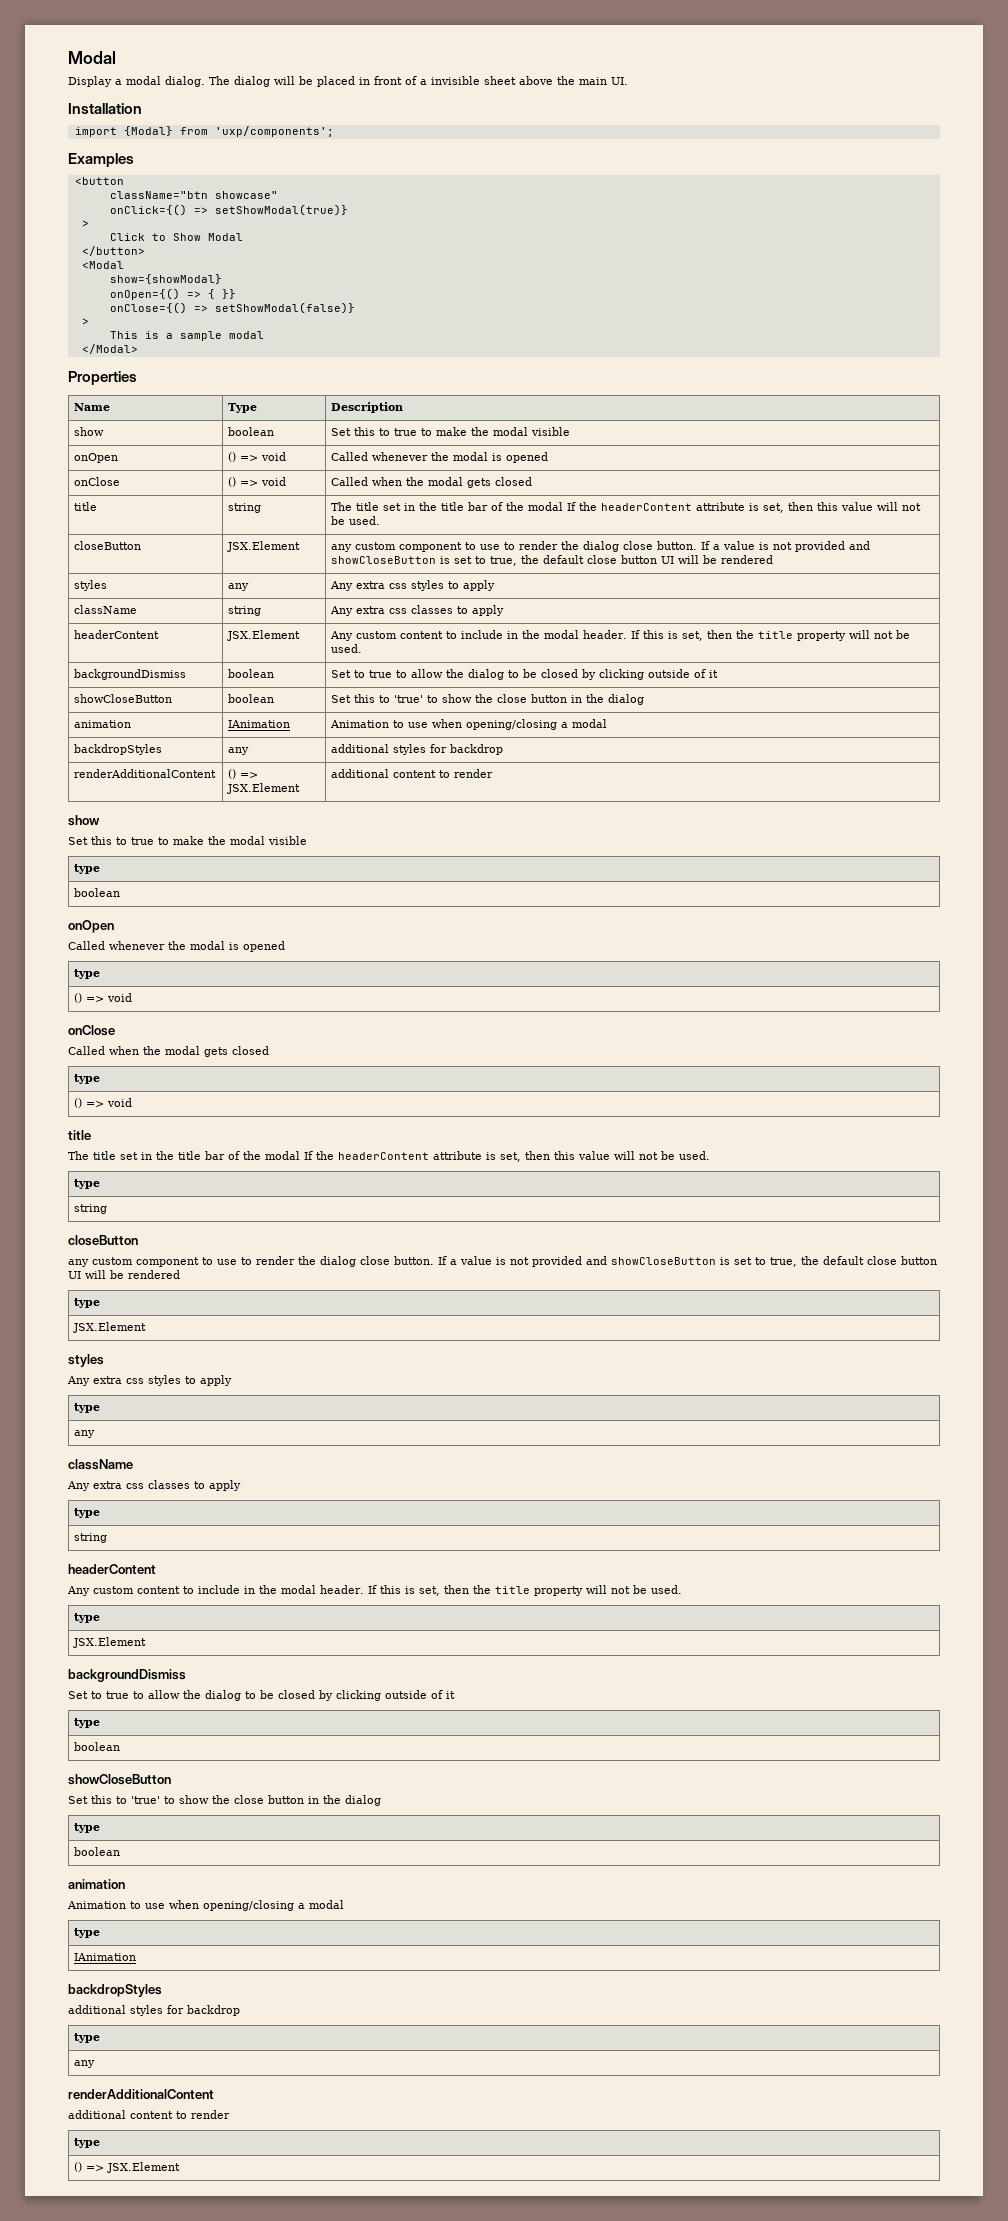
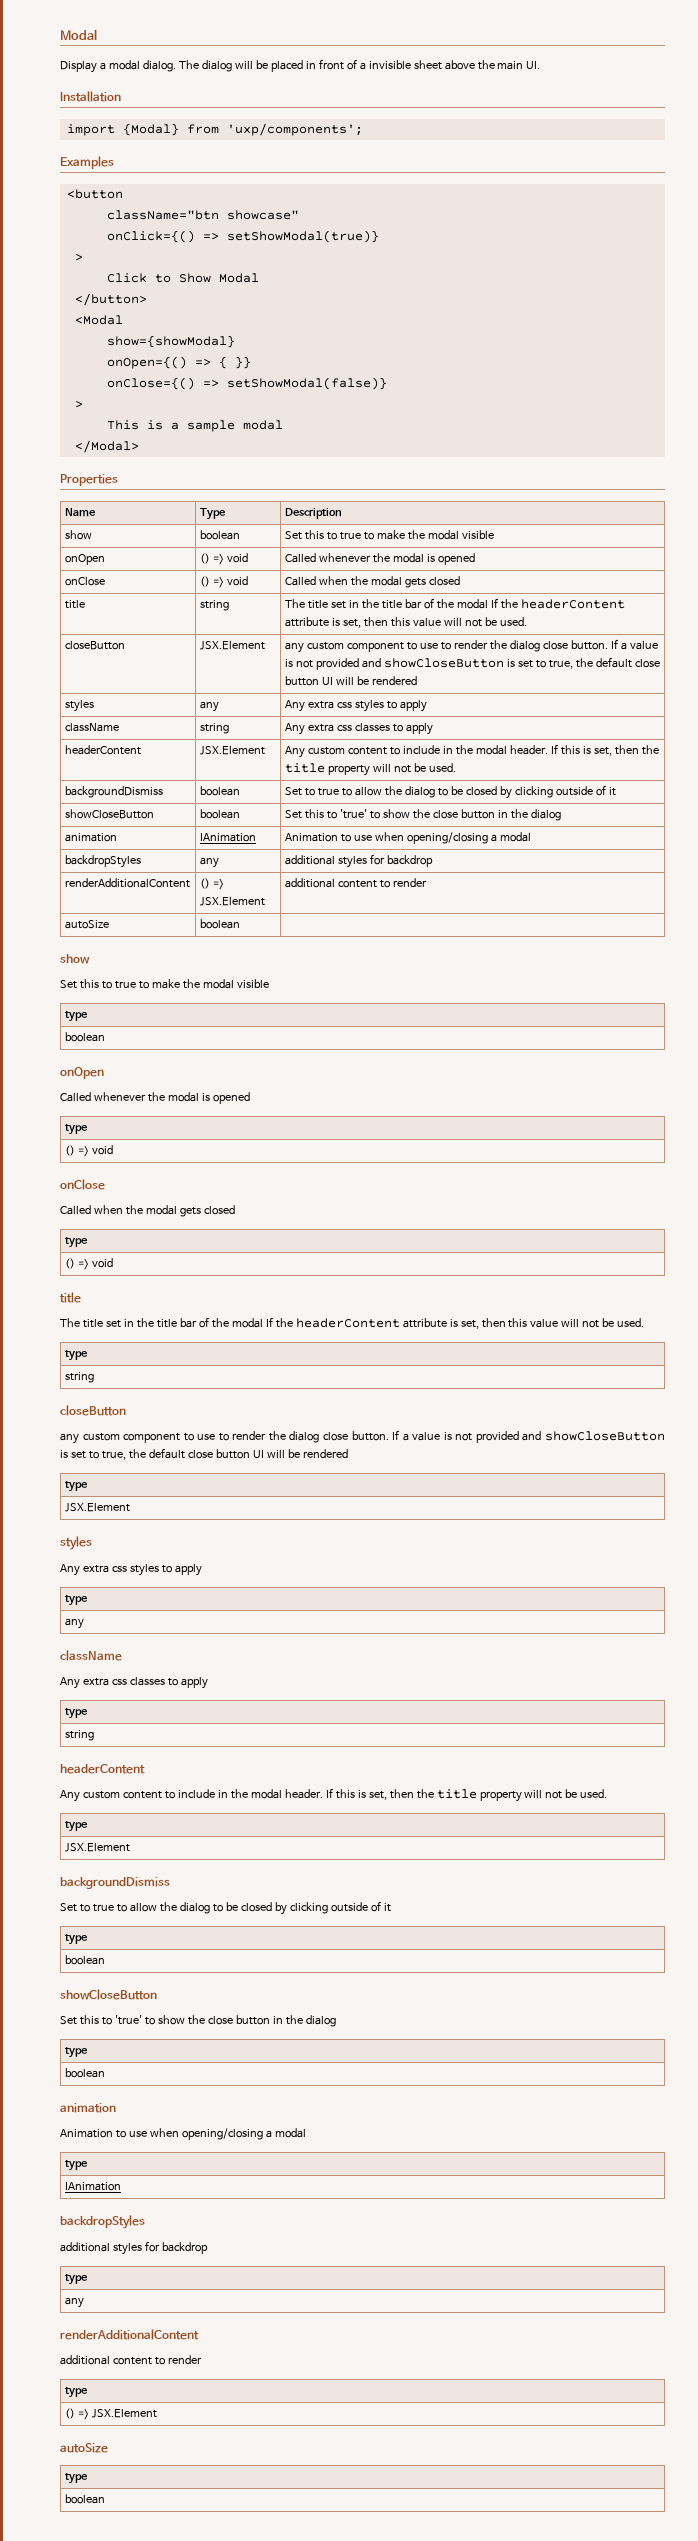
(494, 773) none -> [64,920,109,929] [199,919,240,929] // autoSize | boolean |
(181, 2167) none -> [60,2443,108,2453] [64,2473,88,2484] [64,2494,105,2504] // autoSize // type // boolean

